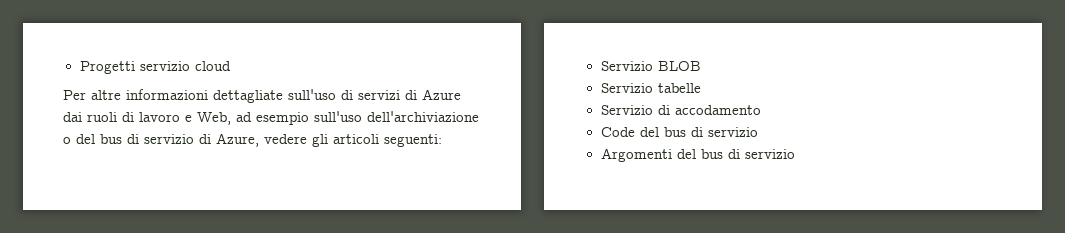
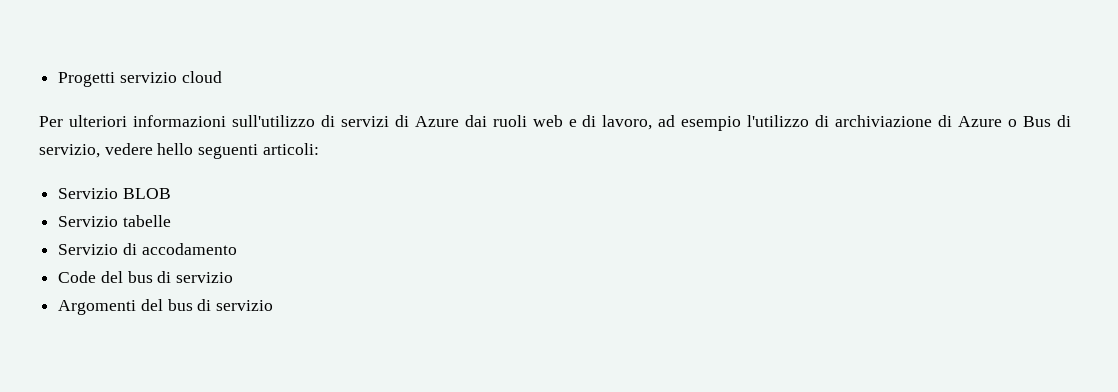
[91,89,336,103] altre informazioni dettagliate sull'uso -> [68,115,315,127] ulteriori informazioni sull'utilizzo
[122,111,479,125] [63,133,442,147] di lavoro e Web, ad esempio sull'uso dell'archiviazione o del bus di servizio di Azure, vedere gli articoli seguenti: -> [532,115,1072,131] [39,143,319,159] web e di lavoro, ad esempio l'utilizzo di archiviazione di Azure o Bus di servizio, vedere hello seguenti articoli:

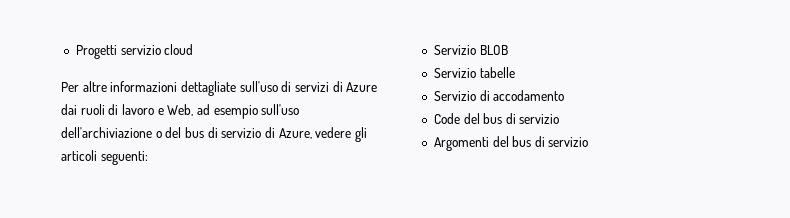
[68,115,315,127] ulteriori informazioni sull'utilizzo -> [82,81,278,96] altre informazioni dettagliate sull'uso
[532,115,1072,131] [39,143,319,159] web e di lavoro, ad esempio l'utilizzo di archiviazione di Azure o Bus di servizio, vedere hello seguenti articoli: -> [108,104,300,119] [61,127,367,142] [61,150,148,165] di lavoro e Web, ad esempio sull'uso dell'archiviazione o del bus di servizio di Azure, vedere gli articoli seguenti:

